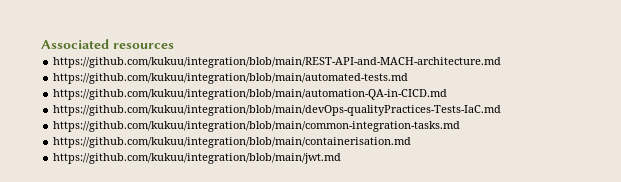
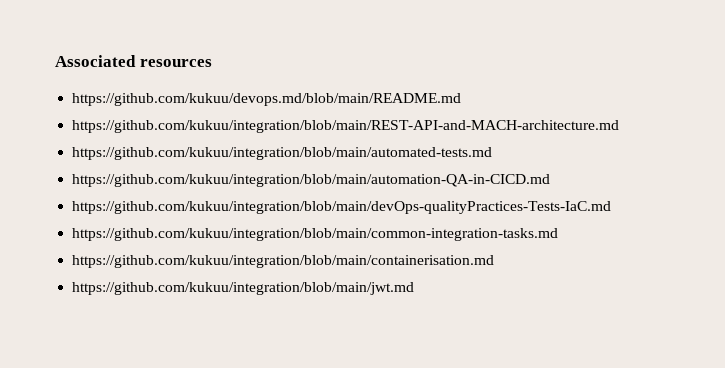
(174, 46) none -> [72,93,462,106] // https://github.com/kukuu/devops.md/blob/main/README.md

